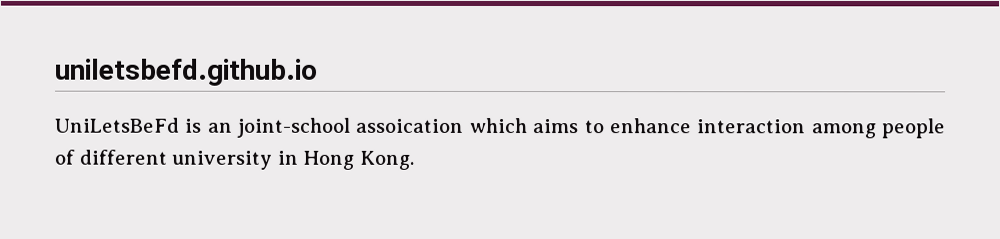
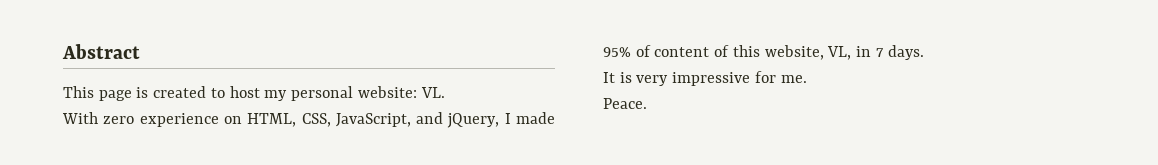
[55,58,318,86] [54,117,947,139] [54,149,414,170] uniletsbefd.github.io // UniLetsBeFd is an joint-school assoication which aims to enhance interaction among people of different university in Hong Kong. -> [62,44,140,59] [63,86,445,101] [62,112,555,128] [603,45,924,60] [603,71,807,86] [603,98,647,109] Abstract // This page is created to host my personal website: VL. // With zero experience on HTML, CSS, JavaScript, and jQuery, I made 95% of content of this website, VL, in 7 days. // It is very impressive for me. // Peace.

